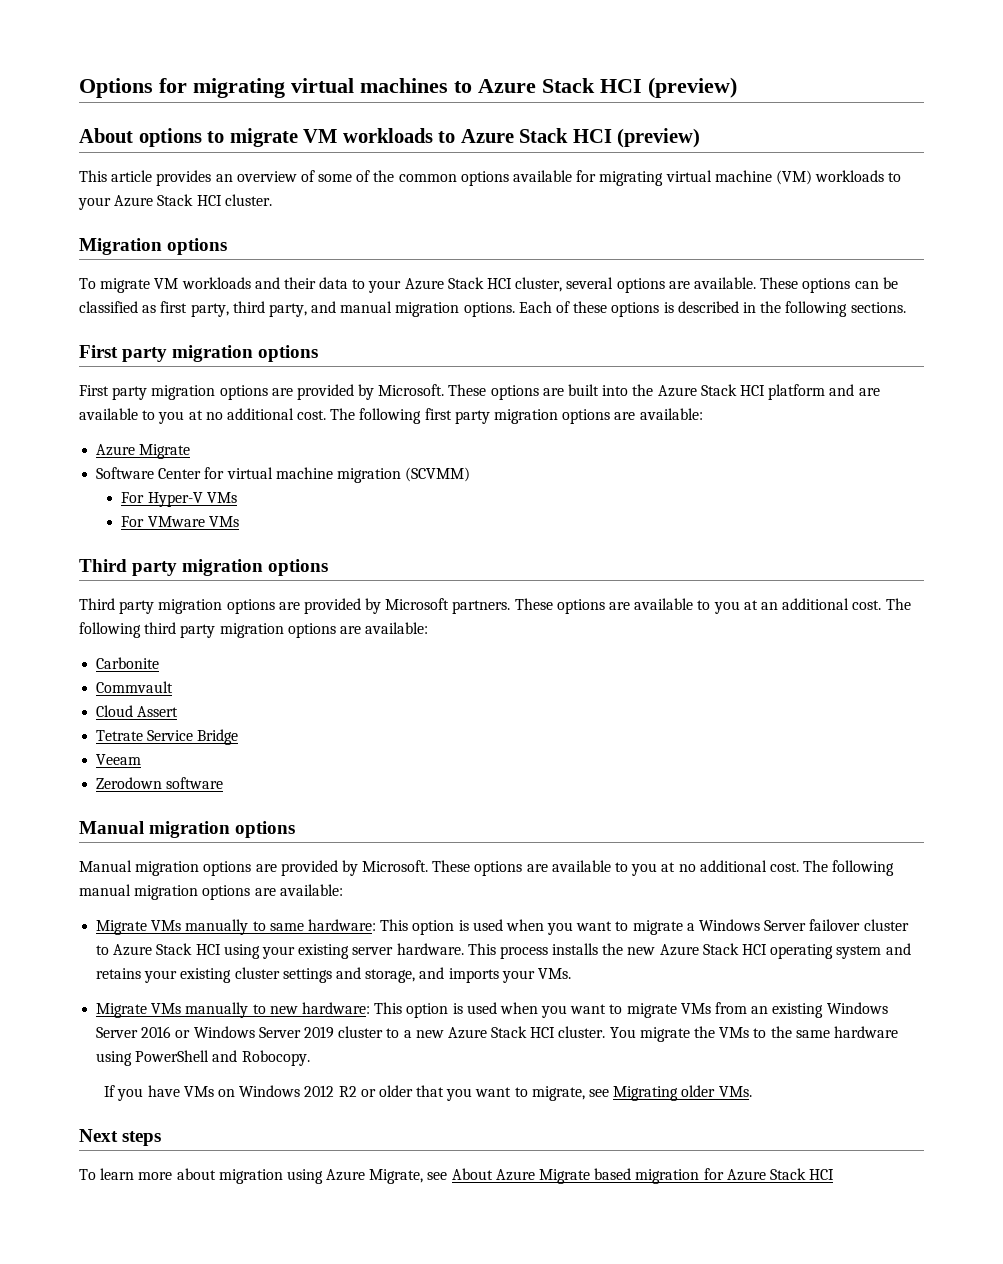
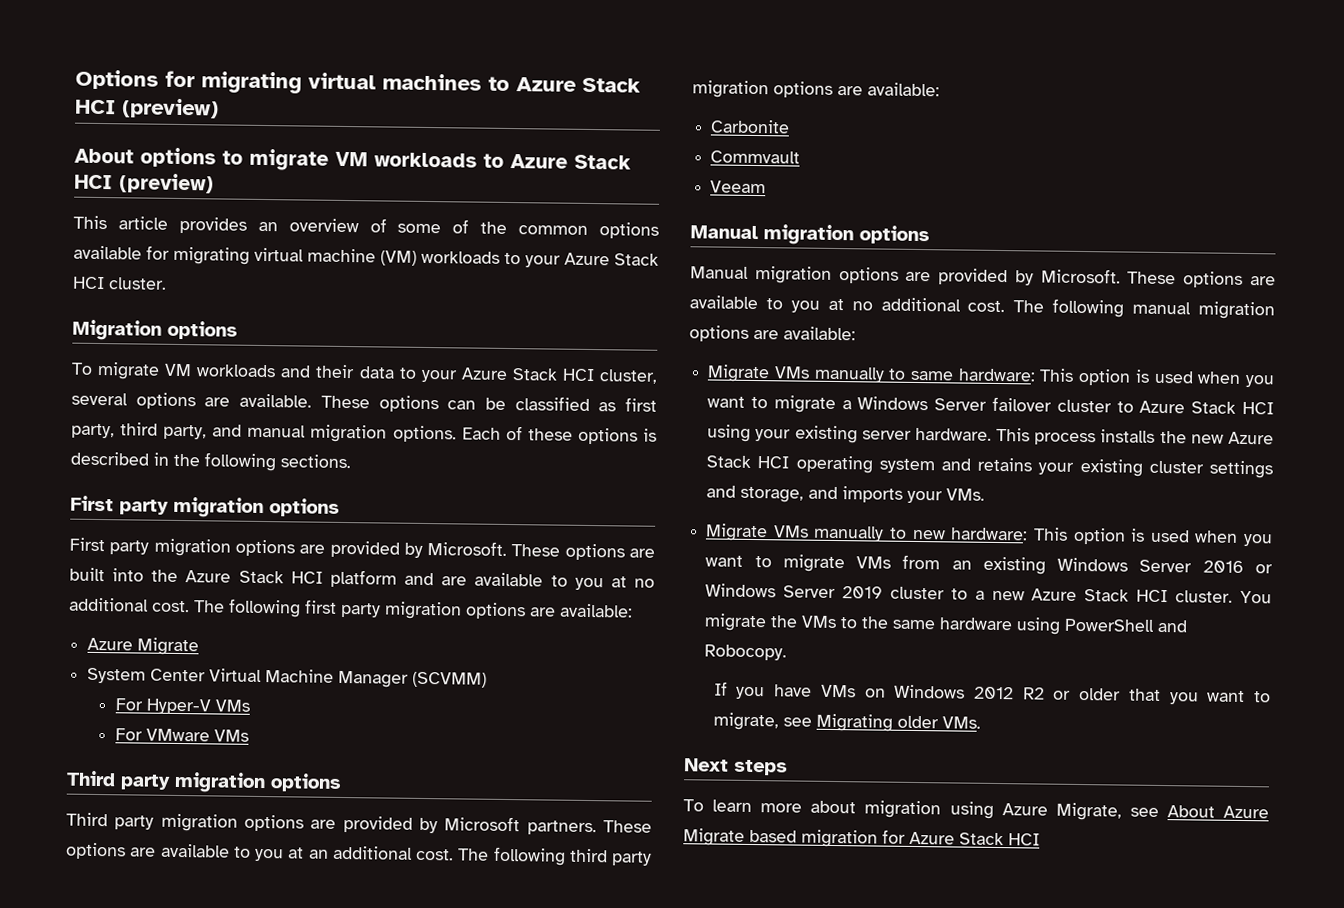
[96,467,401,483] Software Center for virtual machine migration -> [87,667,410,688] System Center Virtual Machine Manager
[96,705,179,717] [96,729,239,745] // Cloud Assert // Tetrate Service Bridge -> (801, 157) none
[96,777,224,789] // Zerodown software -> (767, 187) none

